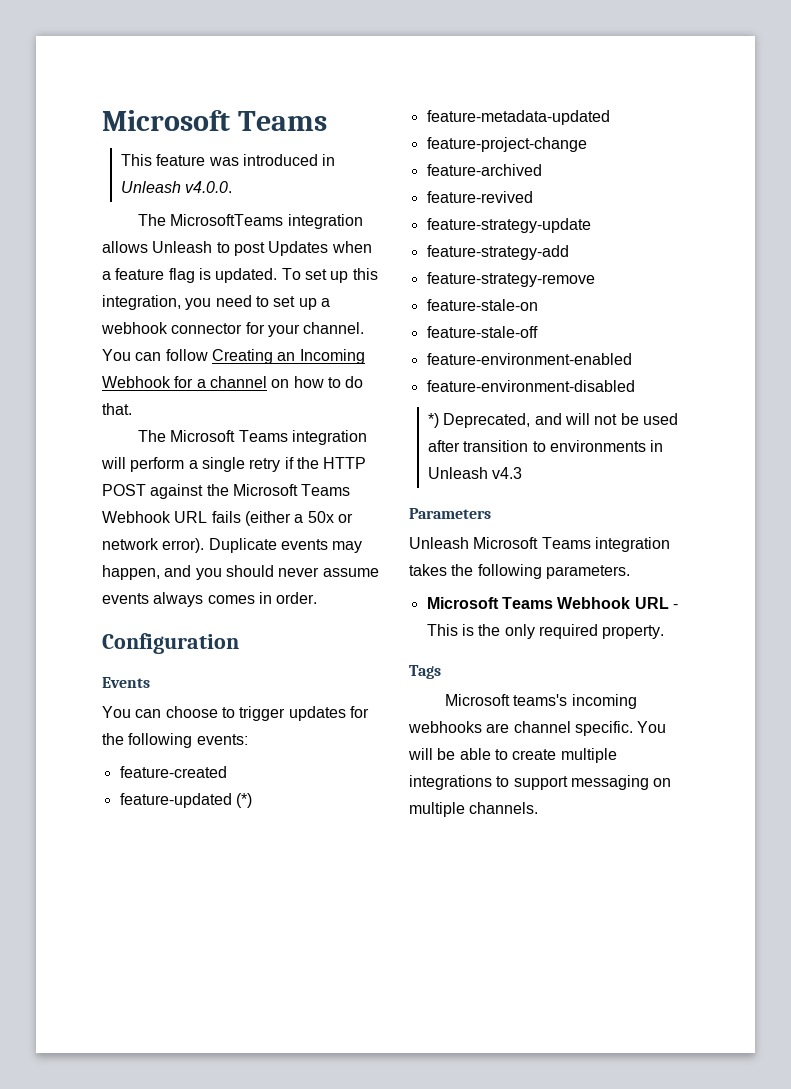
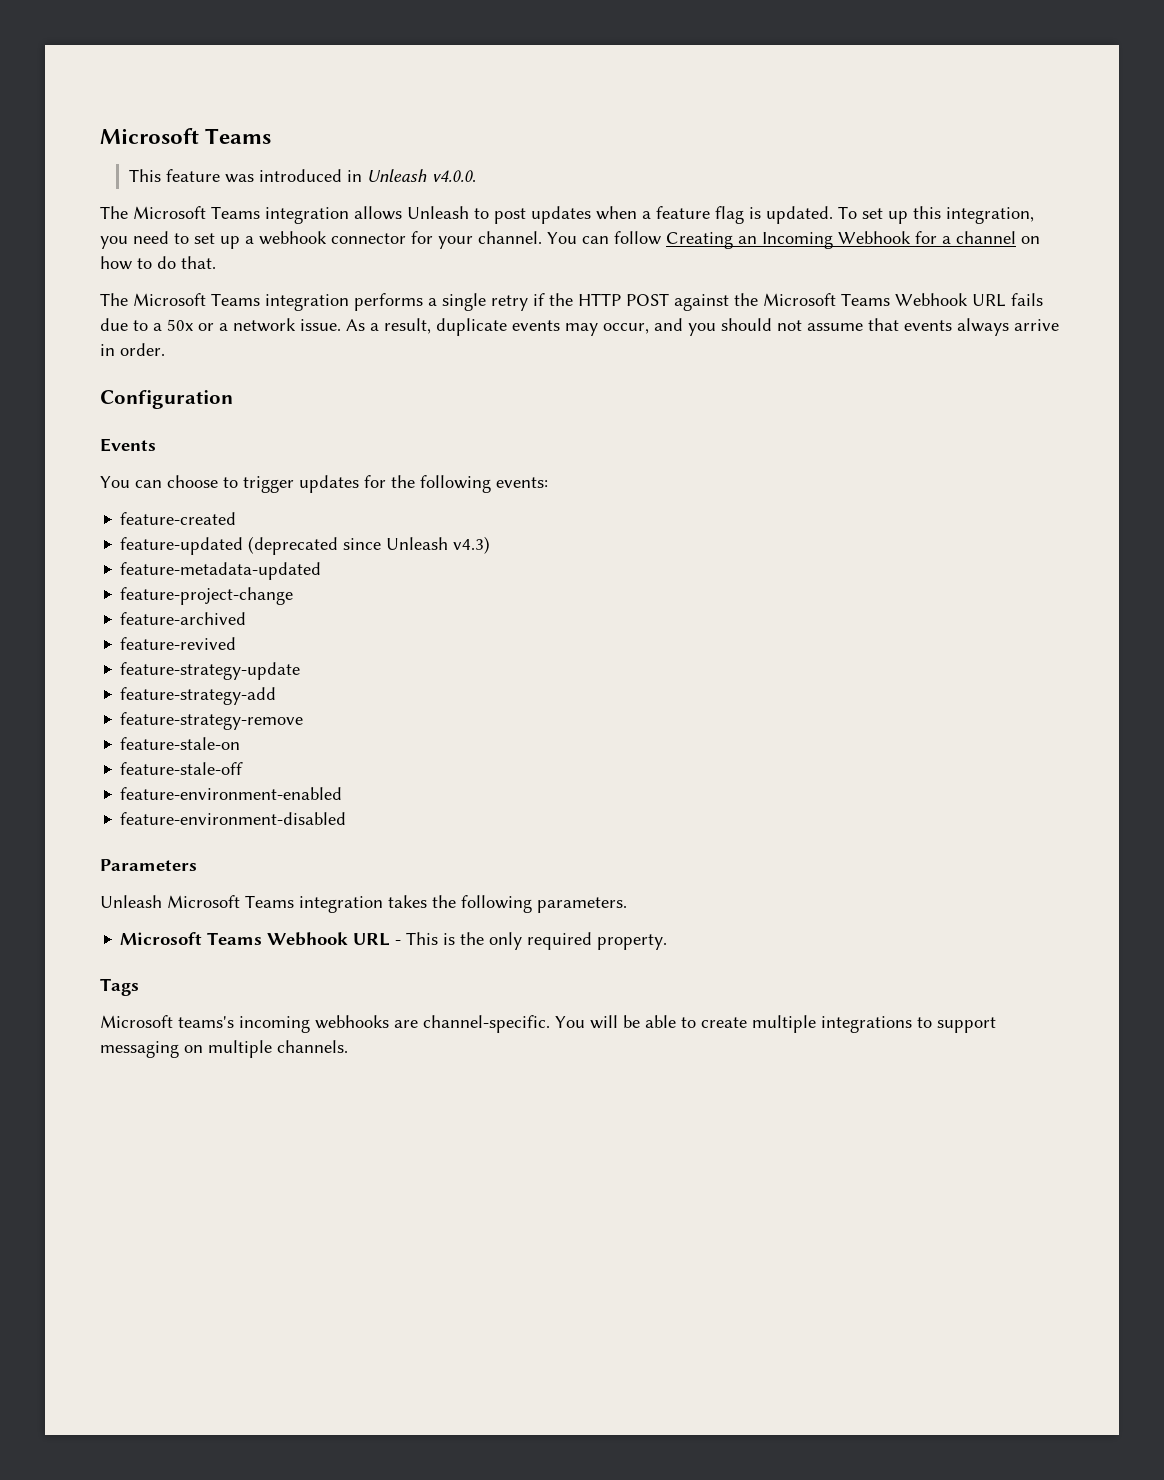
[170,214,284,226] MicrosoftTeams -> [133,206,260,219] Microsoft Teams
[268,241,329,256] Updates -> [531,206,591,224] updates
[101,457,185,472] will perform -> [354,293,423,311] performs
[244,511,291,526] (either -> [100,318,148,331] due to
[102,538,277,553] network error). Duplicate -> [219,318,507,336] a network issue. As a result, duplicate
[102,565,160,580] happen, -> [603,323,649,334] occur,
[278,567,379,577] never assume -> [777,318,899,331] not assume that
[207,595,255,604] comes -> [1014,319,1059,331] arrive
[235,793,252,808] (*) -> [248,536,491,555] (deprecated since Unleash v4.3)
[428,413,678,428] [428,440,664,452] [428,467,523,479] // *) Deprecated, and will not be used after transition to environments in Unleash v4.3 -> (347, 818) none
[513,721,633,736] channel specific. -> [423,1015,550,1033] channel-specific.

